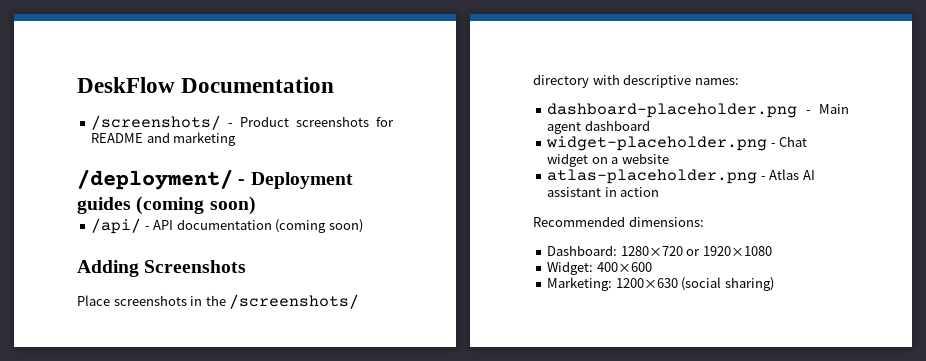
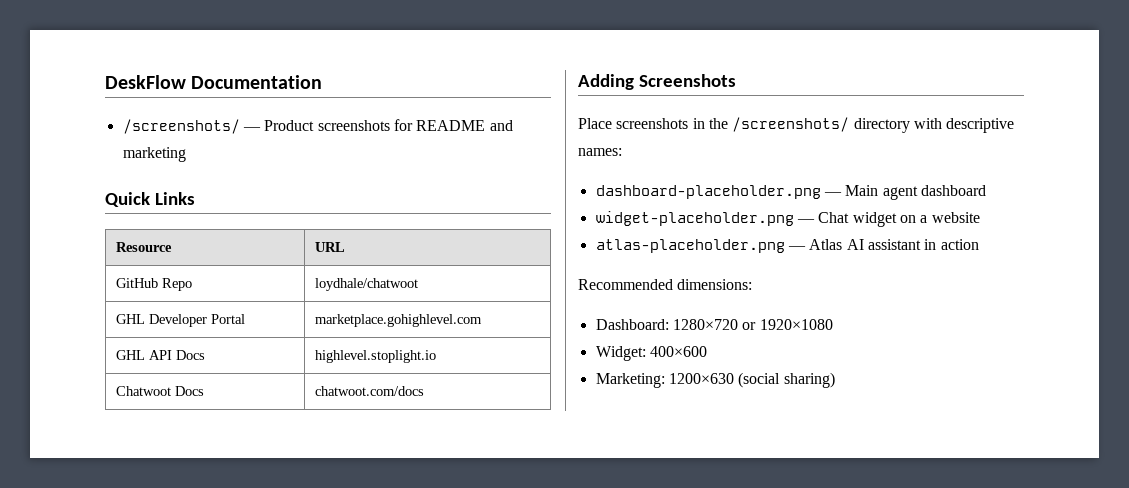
[228,123,234,127] - -> [242,127,261,131] —
[77,169,353,190] [77,196,256,215] [91,218,363,234] /deployment/ - Deployment guides (coming soon) // /api/ - API documentation (coming soon) -> [105,192,195,207] [115,242,172,252] [314,242,345,252] [115,278,192,291] [314,278,418,291] [115,314,245,327] [314,314,482,327] [115,350,205,360] [314,350,436,363] [115,386,204,396] [314,386,424,396] Quick Links // Resource | URL // GitHub Repo | loydhale/chatwoot // GHL Developer Portal | marketplace.gohighlevel.com // GHL API Docs | highlevel.stoplight.io // Chatwoot Docs | chatwoot.com/docs
[805,110,811,114] - -> [823,192,842,196] —
[770,143,776,147] - -> [796,219,815,223] —
[760,176,766,180] - -> [787,246,806,250] —

